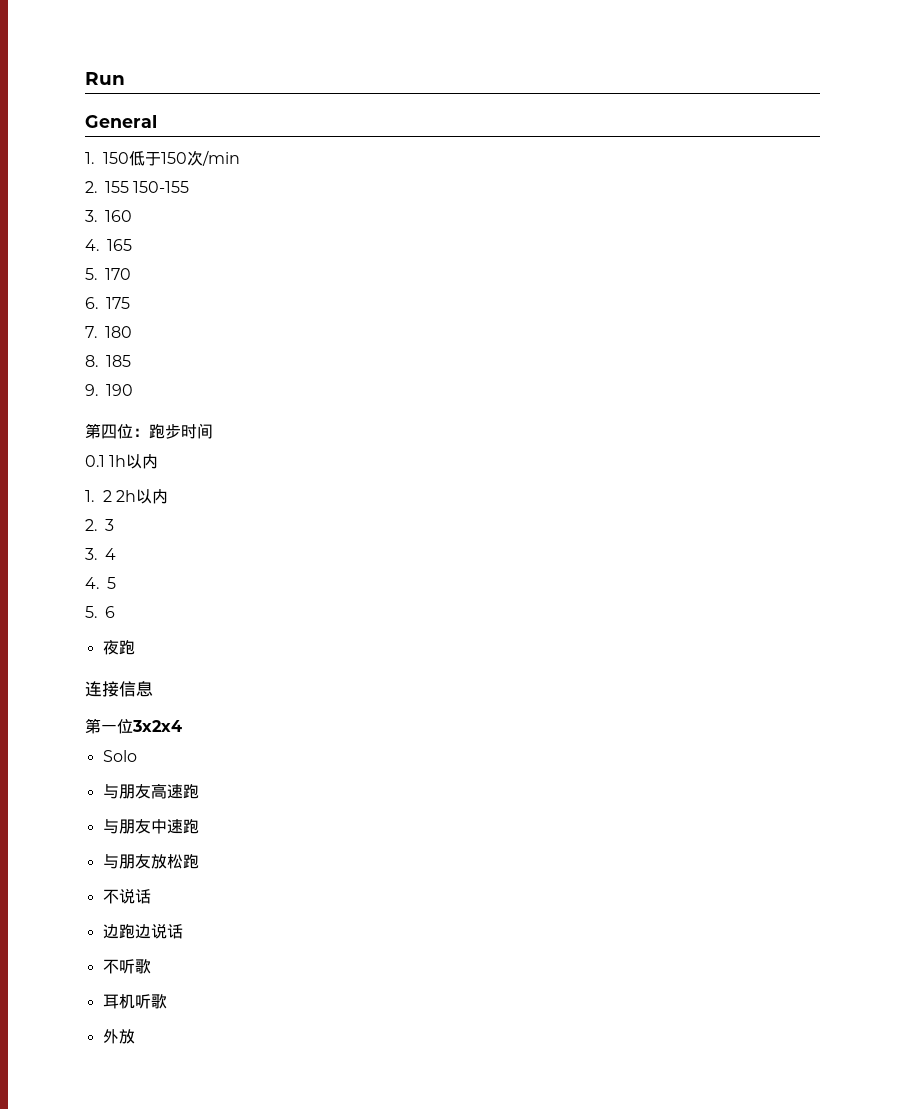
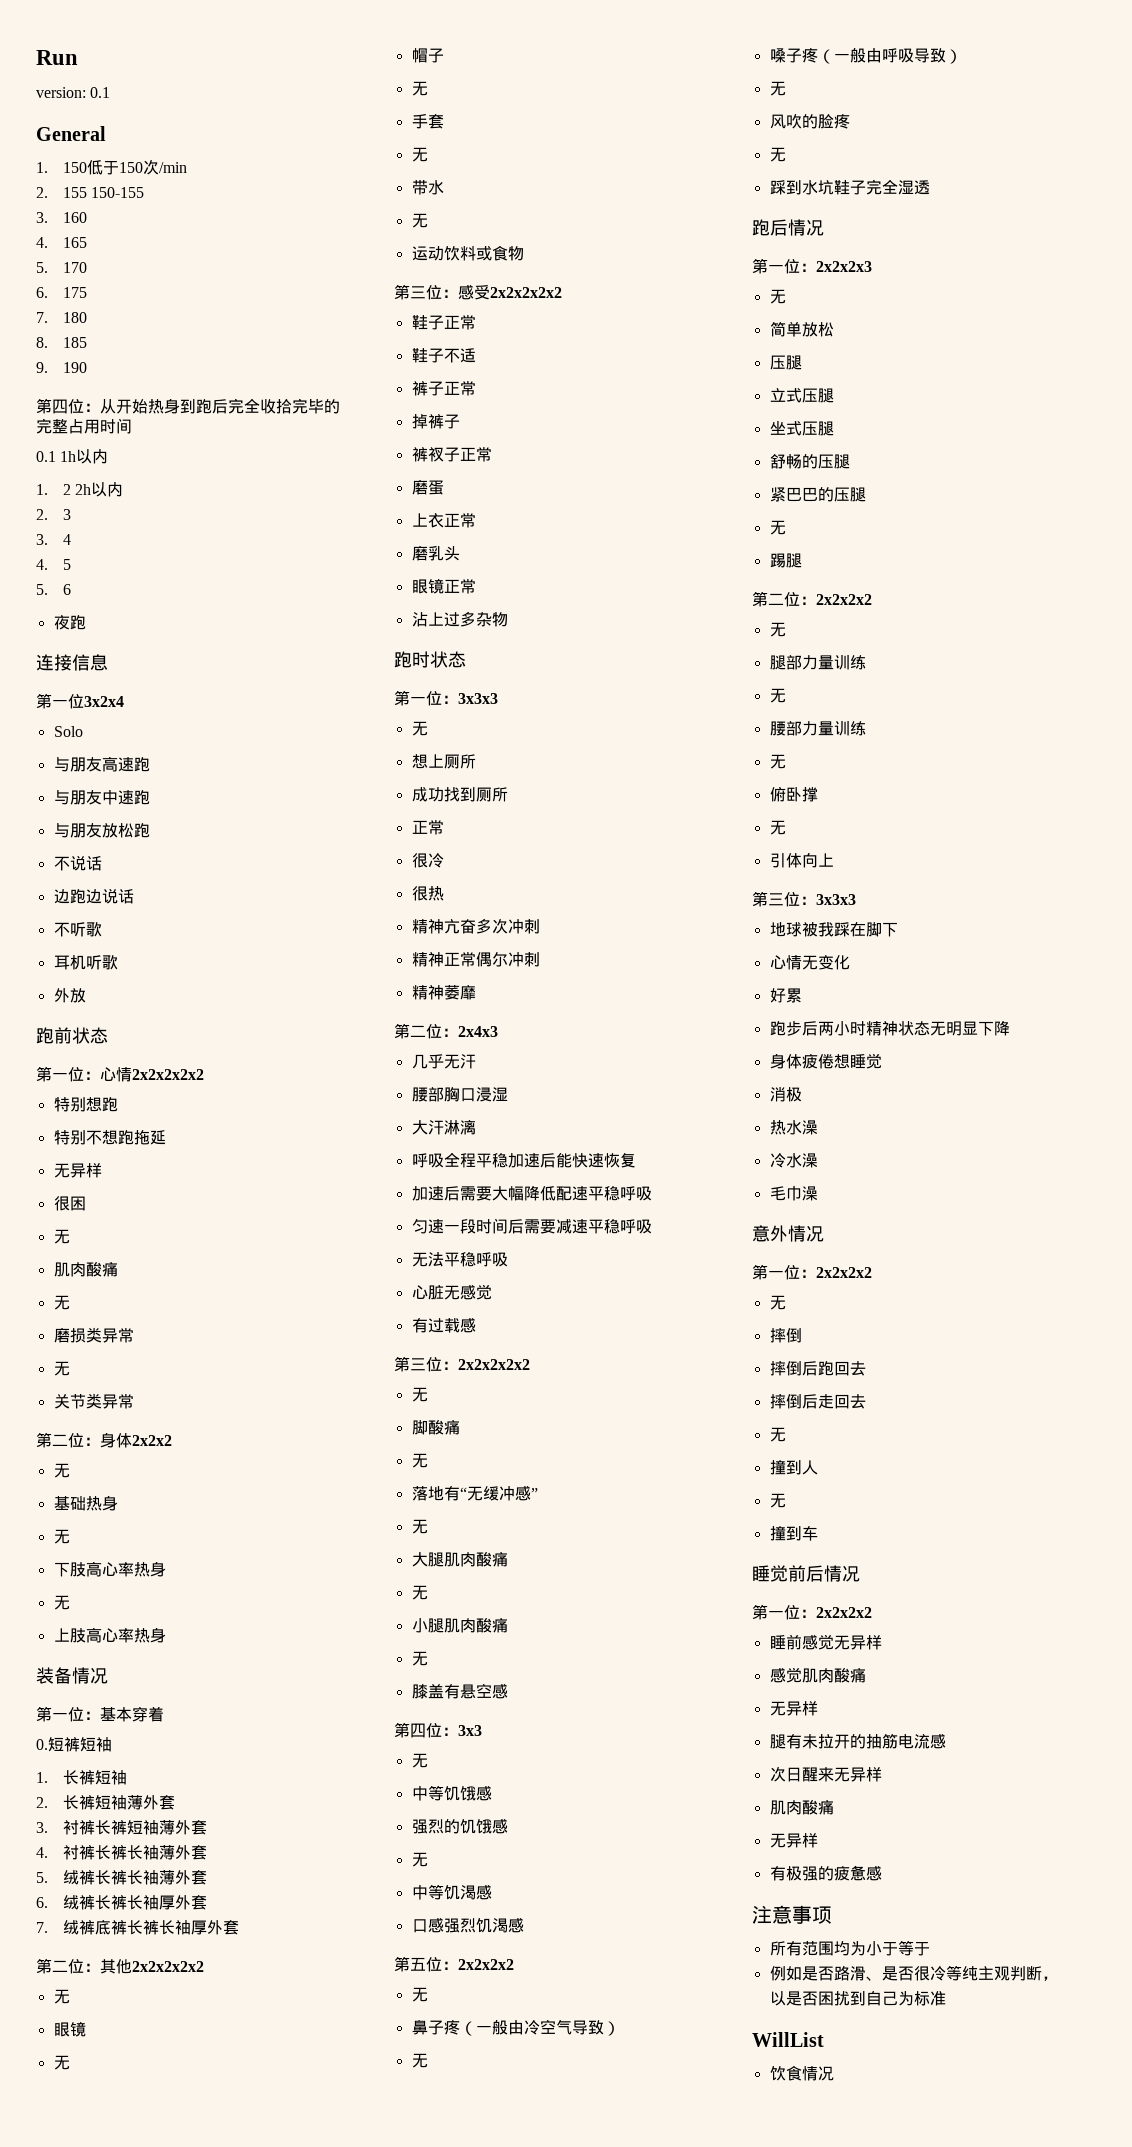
(125, 78) none -> [36,87,111,98] // version: 0.1
[149,424,181,439] 跑步 -> [100,398,340,414] [36,418,100,434] 从开始热身到跑后完全收拾完毕的完整占用
(135, 1036) none -> [36,1027,108,1044] [36,1066,204,1082] [53,1097,118,1112] [53,1130,166,1145] [53,1163,102,1178] [53,1196,86,1211] [53,1229,70,1244] [53,1261,118,1277] [53,1295,70,1310] [53,1327,134,1343] [53,1361,70,1376] [53,1393,134,1409] [36,1432,172,1448] [53,1463,70,1478] [53,1495,118,1511] [53,1529,70,1544] [53,1561,166,1577] [53,1595,70,1610] [53,1627,166,1643] [36,1667,108,1684] [36,1706,164,1722] [36,1737,112,1752] [36,1770,127,1785] [36,1795,175,1810] [36,1820,207,1835] [36,1845,207,1860] [36,1870,207,1885] [36,1895,207,1910] [36,1920,239,1935] [36,1958,204,1974] [53,1989,70,2004] [53,2021,86,2037] [53,2055,70,2070] [411,48,444,63] [411,81,428,96] [411,114,444,129] [411,147,428,162] [411,180,444,195] [411,213,428,228] [411,245,524,261] [394,284,562,300] [411,315,476,330] [411,348,476,363] [411,381,476,396] [411,414,460,429] [411,447,492,462] [411,479,444,495] [411,513,476,528] [411,545,460,561] [411,578,476,594] [411,611,508,627] [394,651,466,668] [394,690,498,706] [411,721,428,736] [411,754,476,769] [411,787,508,802] [411,820,444,835] [411,853,444,868] [411,886,444,901] [411,918,540,934] [411,951,540,967] [411,984,476,1000] [394,1023,498,1039] [411,1054,476,1069] [411,1087,508,1102] [411,1119,476,1135] [411,1152,636,1168] [411,1186,652,1201] [411,1218,652,1234] [411,1252,508,1267] [411,1284,492,1300] [411,1317,476,1333] [394,1356,530,1372] [411,1387,428,1402] [411,1419,460,1435] [411,1453,428,1468] [411,1485,538,1501] [411,1519,428,1534] [411,1551,508,1567] [411,1585,428,1600] [411,1617,508,1633] [411,1651,428,1666] [411,1683,508,1699] [394,1722,482,1738] [411,1753,428,1768] [411,1785,492,1801] [411,1818,508,1834] [411,1852,428,1867] [411,1884,492,1900] [411,1917,524,1933] [394,1956,514,1972] [411,1987,428,2002] [411,2019,620,2036] [411,2053,428,2068] [769,47,962,64] [769,81,786,96] [769,113,850,129] [769,147,786,162] [769,179,930,195] [752,219,824,236] [752,258,872,274] [769,289,786,304] [769,321,834,337] [769,355,802,370] [769,388,834,403] [769,421,834,436] [769,454,850,469] [769,487,866,502] [769,520,786,535] [769,553,802,568] [752,591,872,607] [769,622,786,637] [769,655,866,670] [769,688,786,703] [769,721,866,736] [769,754,786,769] [769,787,818,802] [769,820,786,835] [769,853,834,868] [752,891,856,907] [769,922,898,937] [769,955,850,970] [769,988,802,1003] [769,1020,1010,1036] [769,1053,882,1069] [769,1087,802,1102] [769,1120,818,1135] [769,1153,818,1168] [769,1185,818,1201] [752,1225,824,1242] [752,1264,872,1280] [769,1295,786,1310] [769,1327,802,1343] [769,1360,866,1376] [769,1393,866,1409] [769,1427,786,1442] [769,1460,818,1475] [769,1493,786,1508] [769,1526,818,1541] [752,1565,860,1582] [752,1604,872,1620] [769,1634,882,1650] [769,1667,866,1683] [769,1701,818,1716] [769,1733,946,1749] [769,1766,882,1782] [769,1799,834,1815] [769,1833,818,1848] [769,1865,882,1881] [752,1905,832,1924] [769,1940,930,1956] [769,1965,1058,1981] [769,1991,946,2006] [752,2032,824,2047] [769,2065,834,2081] // 跑前状态 // 第一位：心情2x2x2x2x2 // 特别想跑 // 特别不想跑拖延 // 无异样 // 很困 // 无 // 肌肉酸痛 // 无 // 磨损类异常 // 无 // 关节类异常 // 第二位：身体2x2x2 // 无 // 基础热身 // 无 // 下肢高心率热身 // 无 // 上肢高心率热身 // 装备情况 // 第一位：基本穿着 // 0.短裤短袖 // 1.长裤短袖 // 2.长裤短袖薄外套 // 3.衬裤长裤短袖薄外套 // 4.衬裤长裤长袖薄外套 // 5.绒裤长裤长袖薄外套 // 6.绒裤长裤长袖厚外套 // 7.绒裤底裤长裤长袖厚外套 // 第二位：其他2x2x2x2x2 // 无 // 眼镜 // 无 // 帽子 // 无 // 手套 // 无 // 带水 // 无 // 运动饮料或食物 // 第三位：感受2x2x2x2x2 // 鞋子正常 // 鞋子不适 // 裤子正常 // 掉裤子 // 裤衩子正常 // 磨蛋 // 上衣正常 // 磨乳头 // 眼镜正常 // 沾上过多杂物 // 跑时状态 // 第一位：3x3x3 // 无 // 想上厕所 // 成功找到厕所 // 正常 // 很冷 // 很热 // 精神亢奋多次冲刺 // 精神正常偶尔冲刺 // 精神萎靡 // 第二位：2x4x3 // 几乎无汗 // 腰部胸口浸湿 // 大汗淋漓 // 呼吸全程平稳加速后能快速恢复 // 加速后需要大幅降低配速平稳呼吸 // 匀速一段时间后需要减速平稳呼吸 // 无法平稳呼吸 // 心脏无感觉 // 有过载感 // 第三位：2x2x2x2x2 // 无 // 脚酸痛 // 无 // 落地有“无缓冲感” // 无 // 大腿肌肉酸痛 // 无 // 小腿肌肉酸痛 // 无 // 膝盖有悬空感 // 第四位：3x3 // 无 // 中等饥饿感 // 强烈的饥饿感 // 无 // 中等饥渴感 // 口感强烈饥渴感 // 第五位：2x2x2x2 // 无 // 鼻子疼（一般由冷空气导致） // 无 // 嗓子疼（一般由呼吸导致） // 无 // 风吹的脸疼 // 无 // 踩到水坑鞋子完全湿透 // 跑后情况 // 第一位：2x2x2x3 // 无 // 简单放松 // 压腿 // 立式压腿 // 坐式压腿 // 舒畅的压腿 // 紧巴巴的压腿 // 无 // 踢腿 // 第二位：2x2x2x2 // 无 // 腿部力量训练 // 无 // 腰部力量训练 // 无 // 俯卧撑 // 无 // 引体向上 // 第三位：3x3x3 // 地球被我踩在脚下 // 心情无变化 // 好累 // 跑步后两小时精神状态无明显下降 // 身体疲倦想睡觉 // 消极 // 热水澡 // 冷水澡 // 毛巾澡 // 意外情况 // 第一位：2x2x2x2 // 无 // 摔倒 // 摔倒后跑回去 // 摔倒后走回去 // 无 // 撞到人 // 无 // 撞到车 // 睡觉前后情况 // 第一位：2x2x2x2 // 睡前感觉无异样 // 感觉肌肉酸痛 // 无异样 // 腿有未拉开的抽筋电流感 // 次日醒来无异样 // 肌肉酸痛 // 无异样 // 有极强的疲惫感 // 注意事项 // 所有范围均为小于等于 // 例如是否路滑、是否很冷等纯主观判断，以是否困扰到自己为标准 // WillList // 饮食情况

